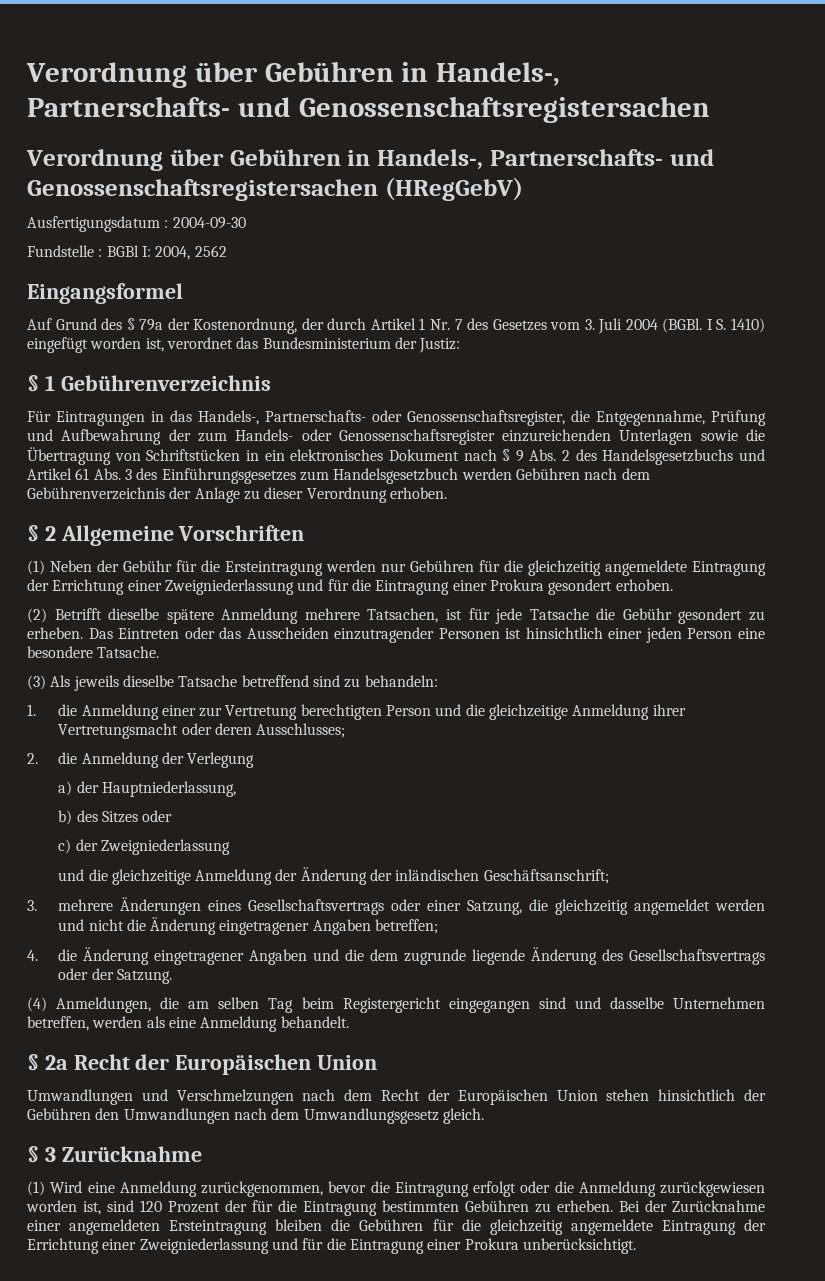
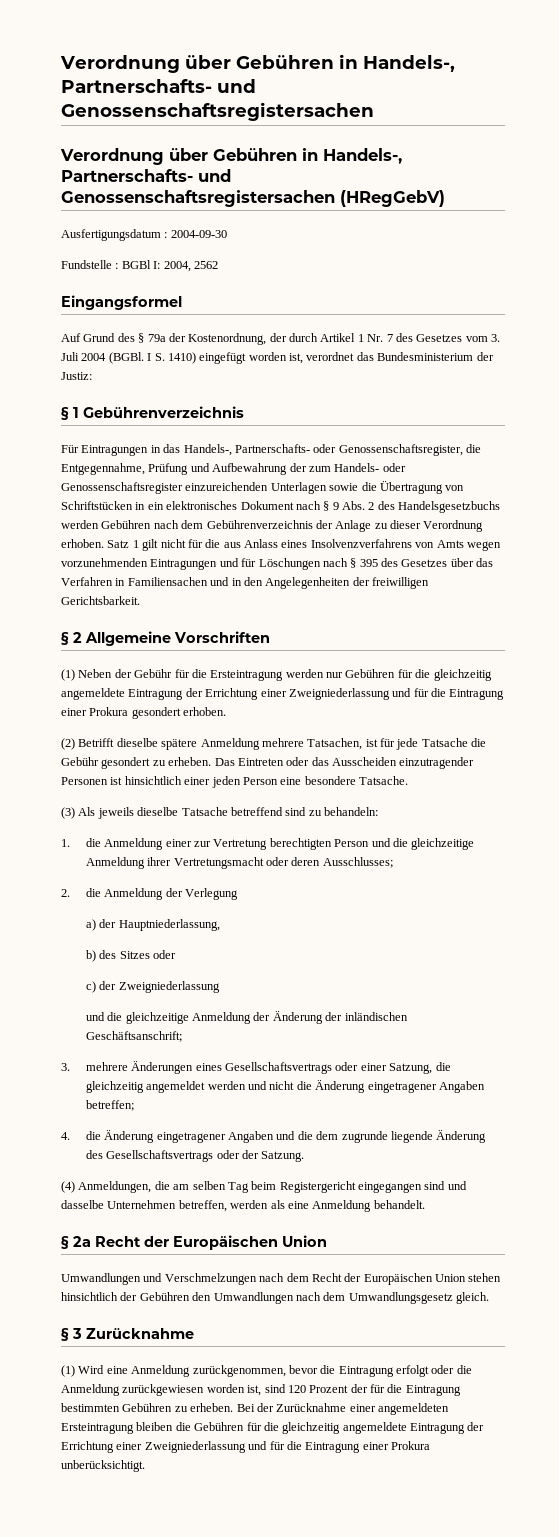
[739,449,765,461] [27,468,459,484] und Artikel 61 Abs. 3 des Einführungsgesetzes zum Handelsgesetzbuch -> (501, 507) none
(447, 493) none -> [107,539,501,551] [61,558,494,570] [61,577,429,589] [61,596,140,605] Satz 1 gilt nicht für die aus Anlass eines Insolvenzverfahrens von Amts wegen vorzunehmenden Eintragungen und für Löschungen nach § 395 des Gesetzes über das Verfahren in Familiensachen und in den Angelegenheiten der freiwilligen Gerichtsbarkeit.

